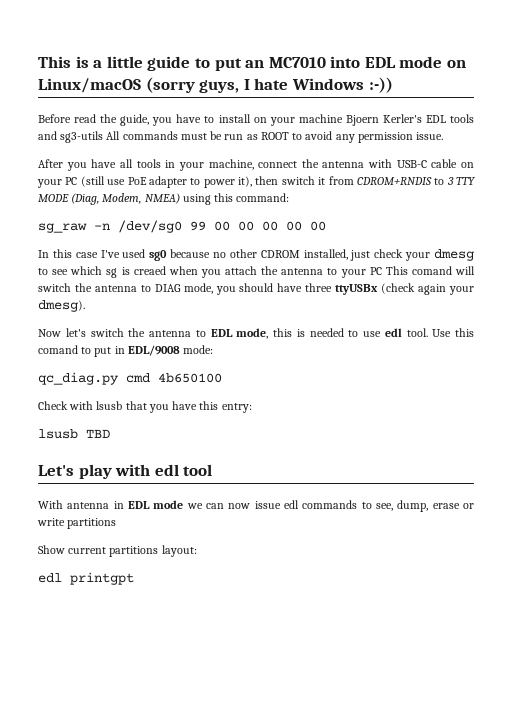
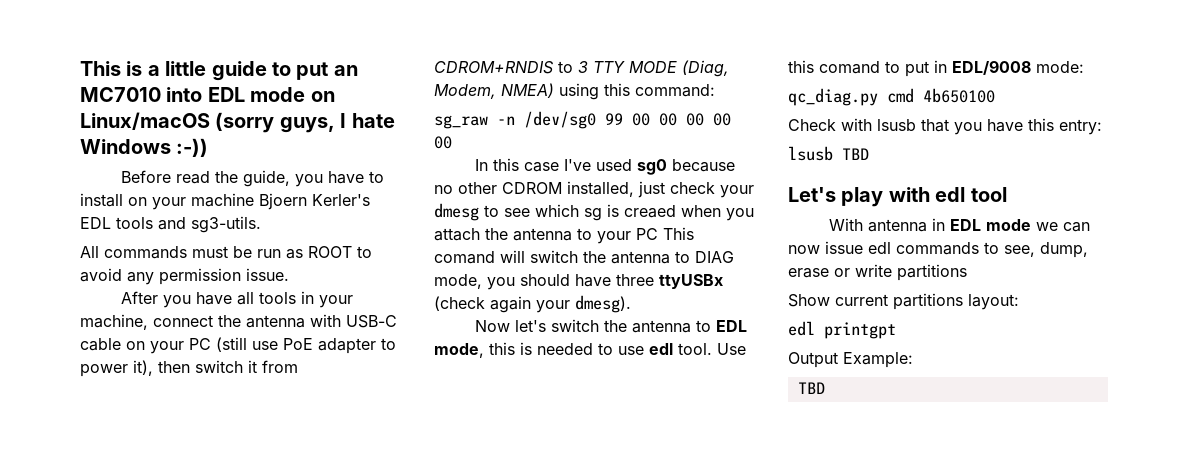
[60,131,104,143] sg3-utils -> [191,216,261,233] sg3-utils. //
(134, 578) none -> [788,352,913,368] [797,382,825,394] // Output Example: // TBD

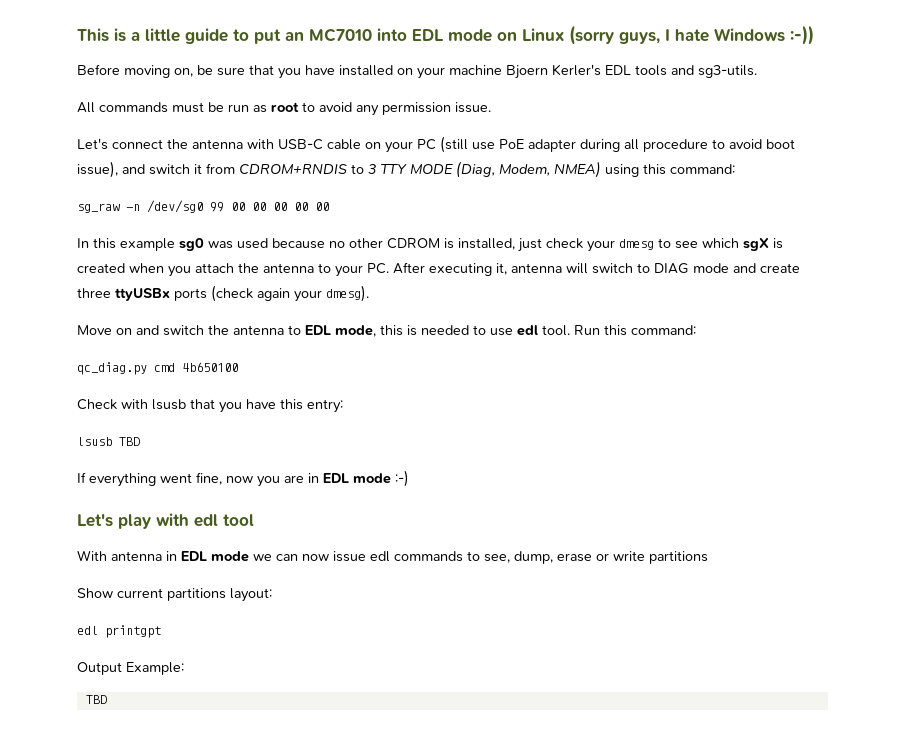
[80,112,210,130] Linux/macOS -> [522,28,564,41] Linux
[175,170,384,187] [80,193,123,207] read the guide, you have to install -> [124,65,393,79] moving on, be sure that you have installed
[308,246,352,258] ROOT -> [271,102,299,112] root
[120,291,353,308] [80,314,148,330] After you have all tools in your machine, -> [77,138,108,150] Let's
[381,338,396,350] [80,360,190,377] to power it), then -> [580,139,795,152] [77,161,145,178] during all procedure to avoid boot issue), and
[523,159,667,175] case I've used sg0 -> [120,238,268,251] example sg0 was used
(562, 188) none -> [444,238,454,249] is
[584,204,676,221] sg is creaed -> [743,238,783,251] [77,263,125,273] sgX is created
[636,227,694,240] [434,250,734,264] [434,274,611,290] PC This comand will switch the antenna to DIAG mode, you should have -> [367,262,800,276] PC. After executing it, antenna will switch to DIAG mode and create
(723, 281) none -> [174,288,207,301] ports
[474,320,546,332] Now let's -> [77,325,159,335] Move on and
[717,343,746,355] [788,60,1084,77] Use this comand to put in EDL/9008 mode: -> [574,325,696,336] Run this command:
(869, 154) none -> [77,470,409,487] // If everything went fine, now you are in EDL mode :-)

